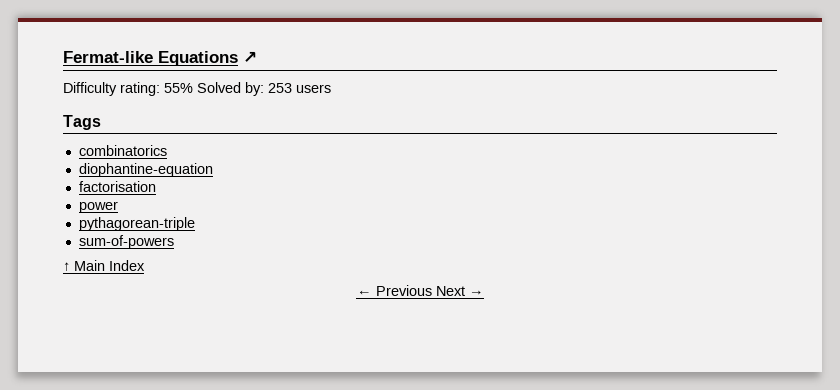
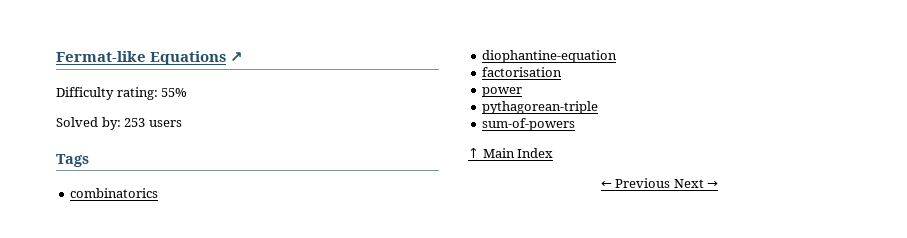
(193, 88) none -> (188, 92) //

